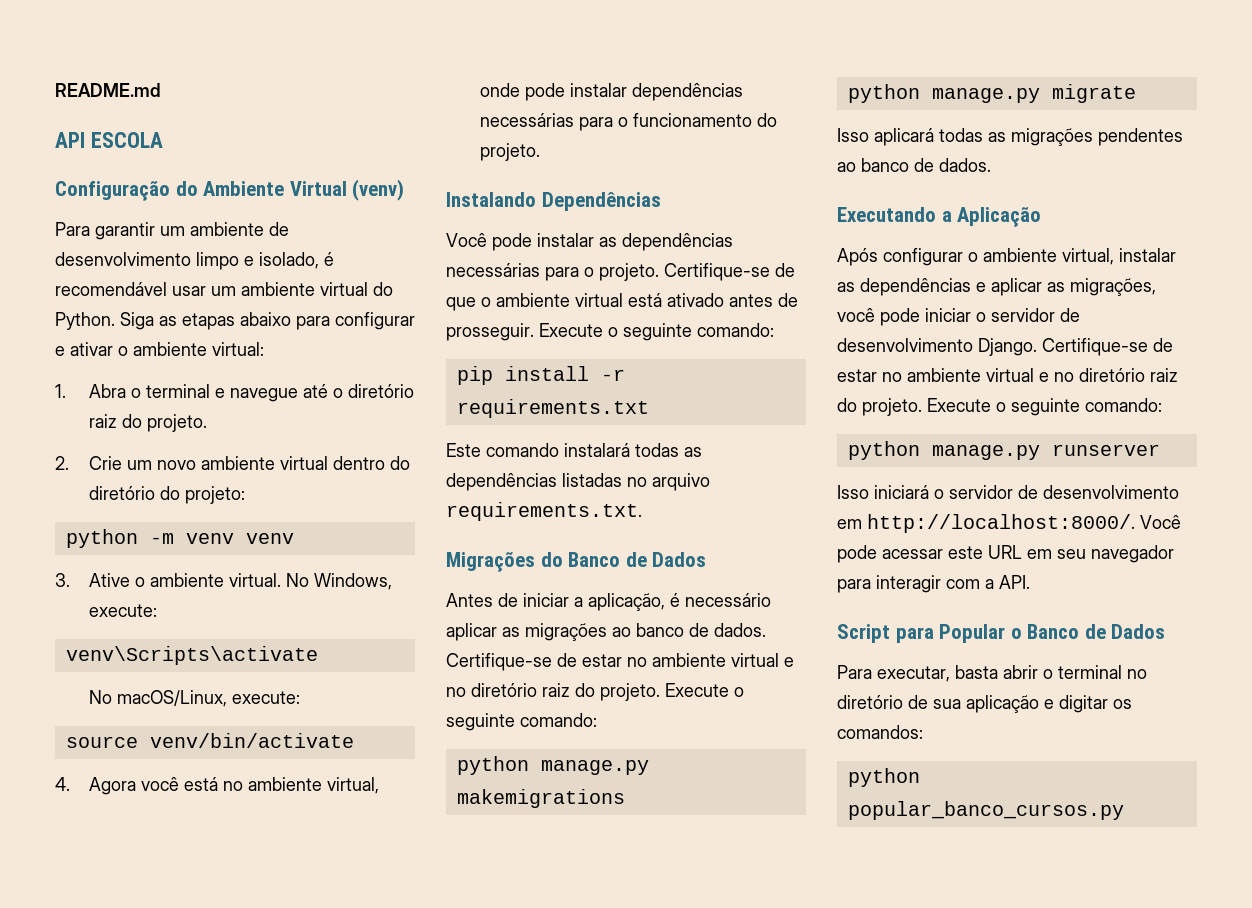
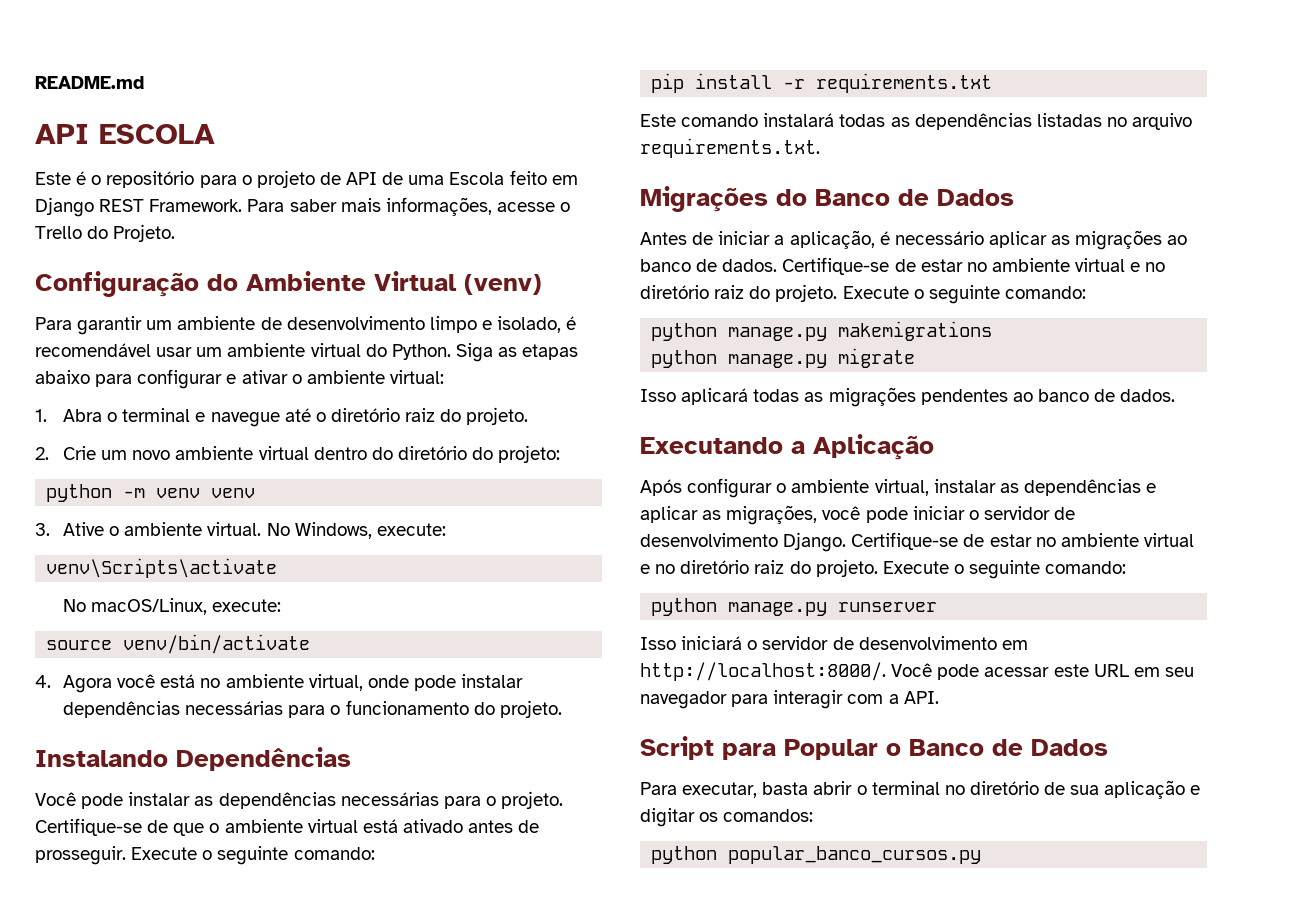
(163, 140) none -> [35,170,578,188] [35,197,571,217] [35,224,176,242] // Este é o repositório para o projeto de API de uma Escola feito em Django REST Framework. Para saber mais informações, acesse o Trello do Projeto.

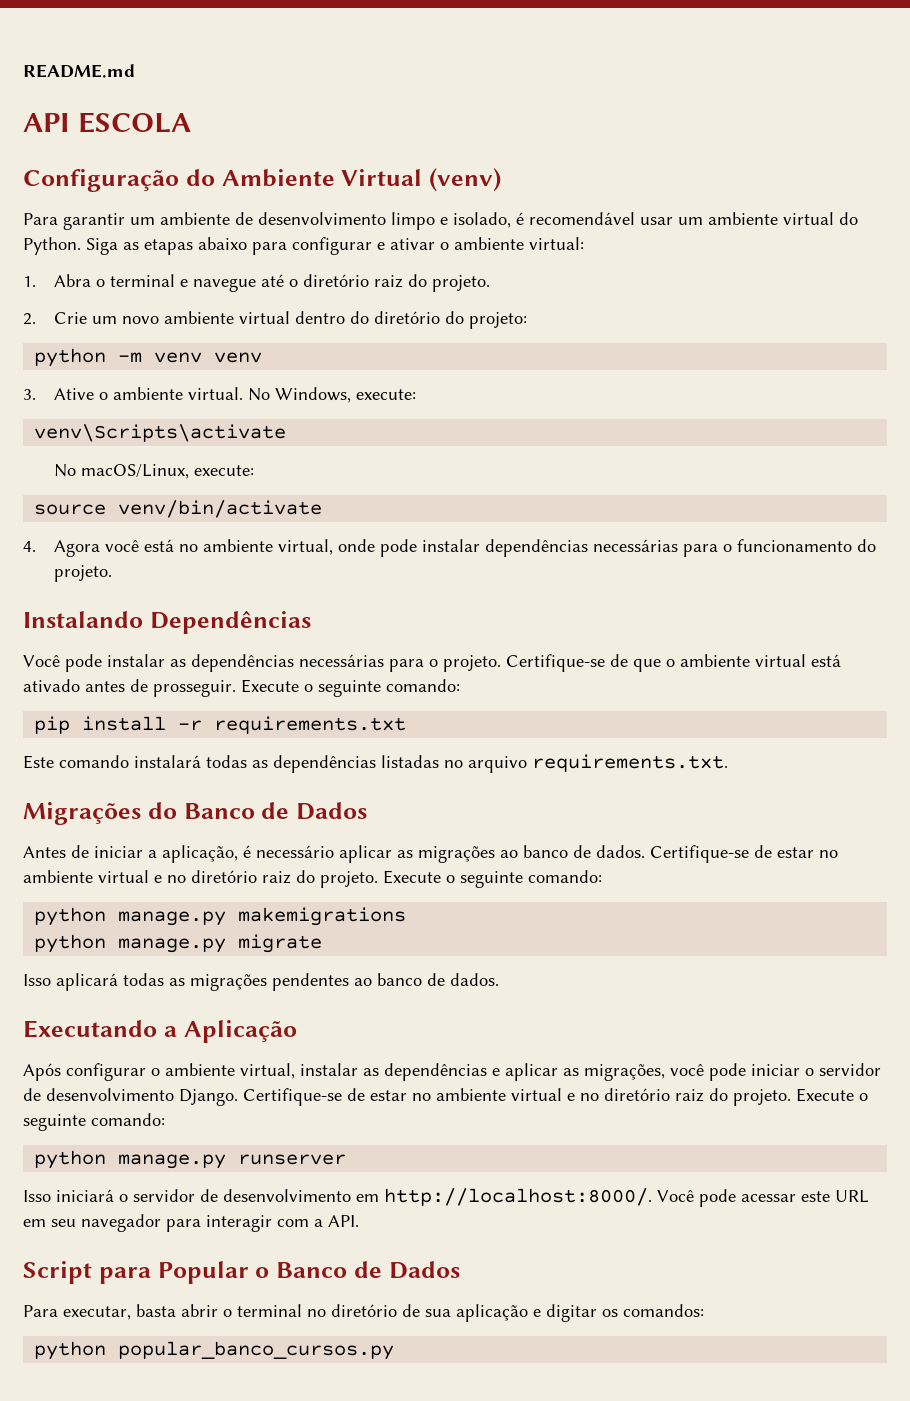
[35,170,578,188] [35,197,571,217] [35,224,176,242] // Este é o repositório para o projeto de API de uma Escola feito em Django REST Framework. Para saber mais informações, acesse o Trello do Projeto. -> (191, 122) none

